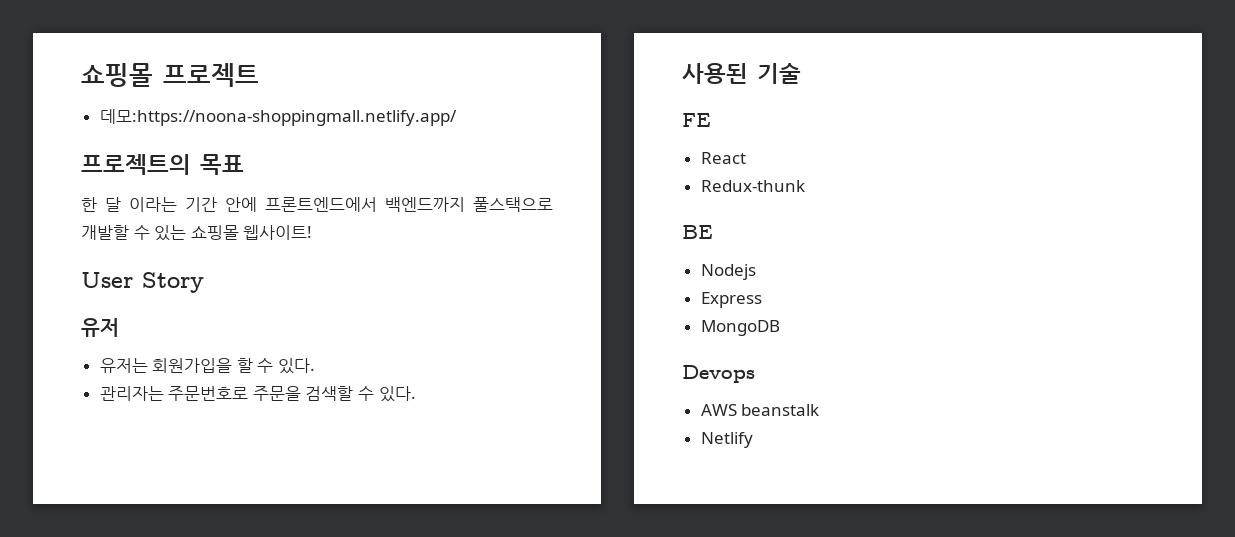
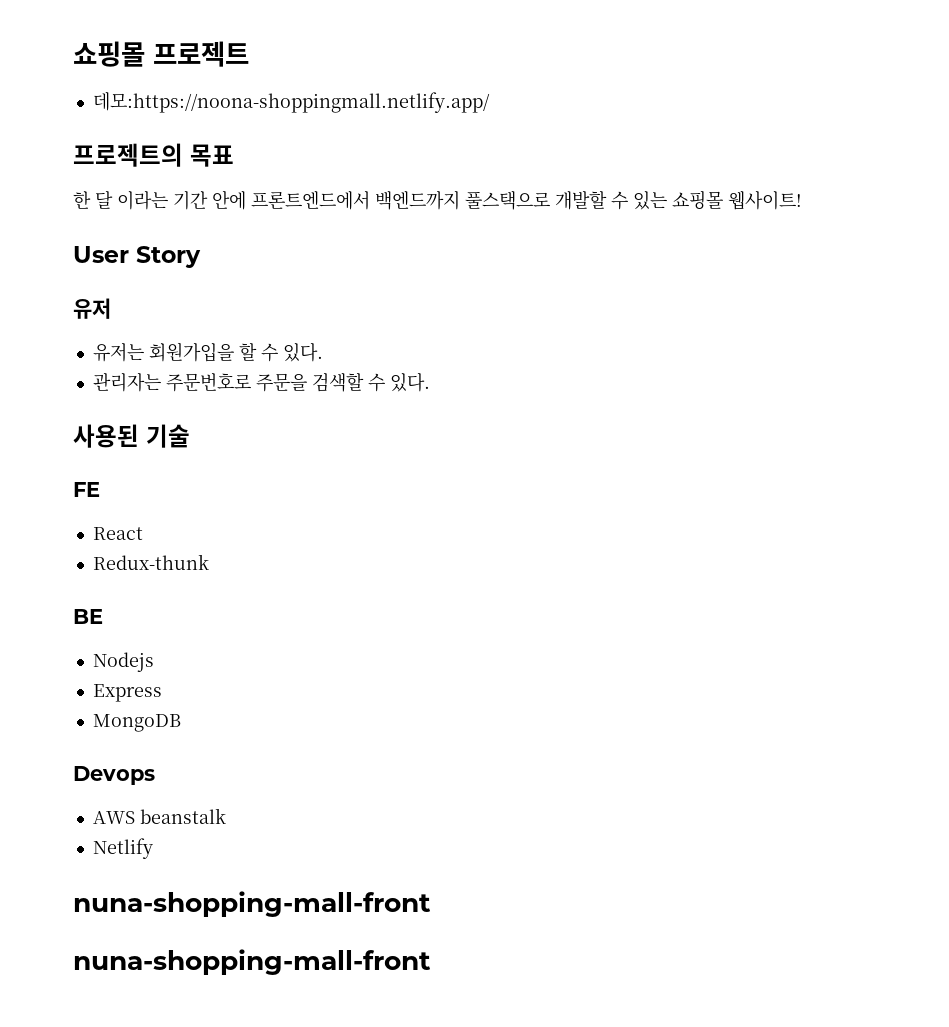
(753, 440) none -> [73,891,431,917] [73,949,431,975] // nuna-shopping-mall-front // nuna-shopping-mall-front

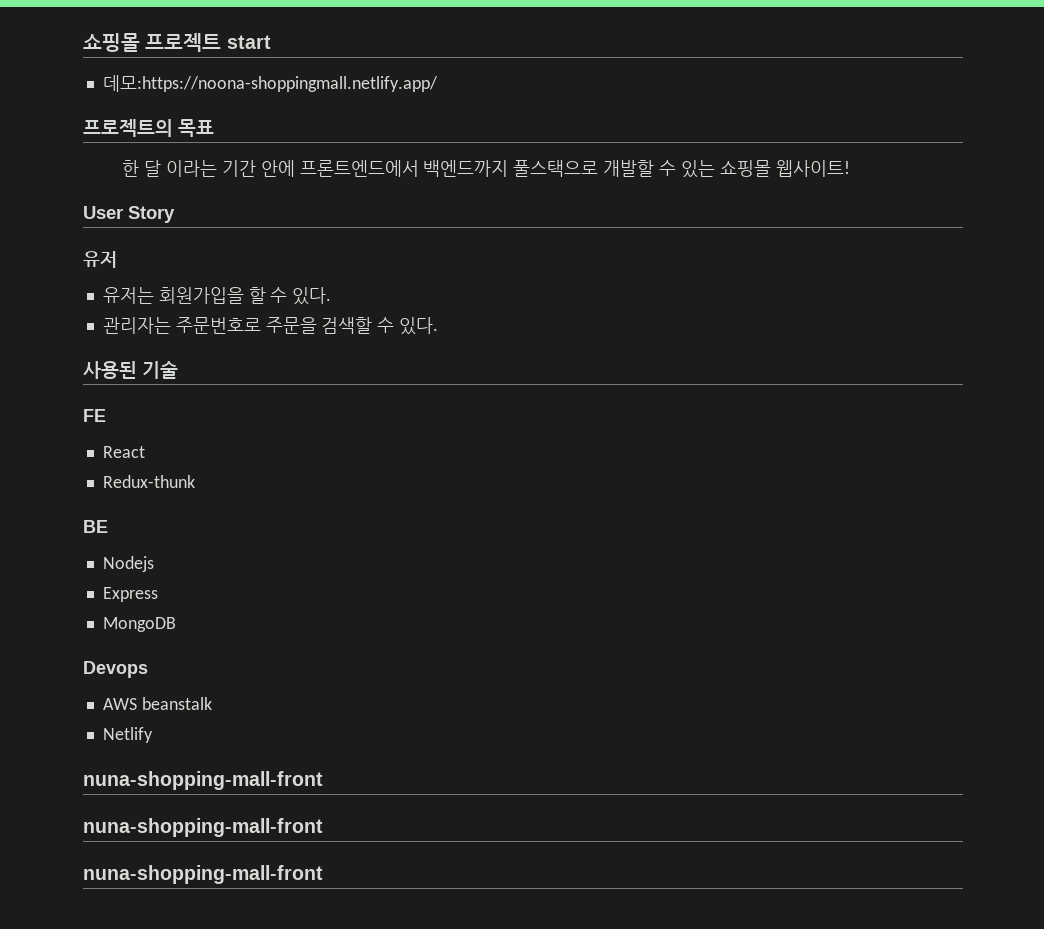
(249, 54) none -> [226,35,271,49] start
(431, 962) none -> [83,865,323,884] // nuna-shopping-mall-front

